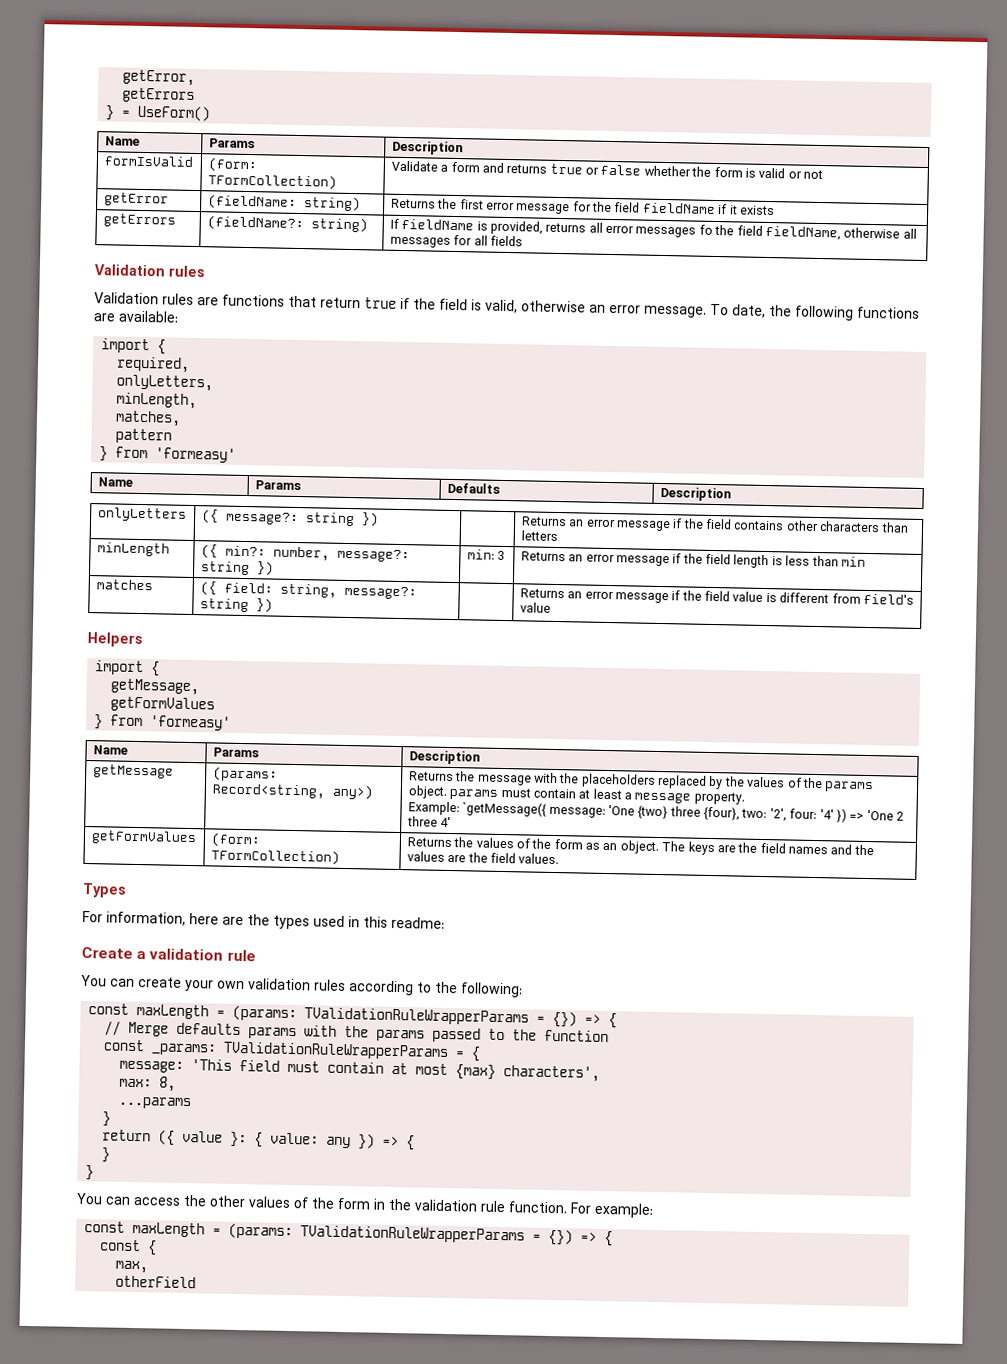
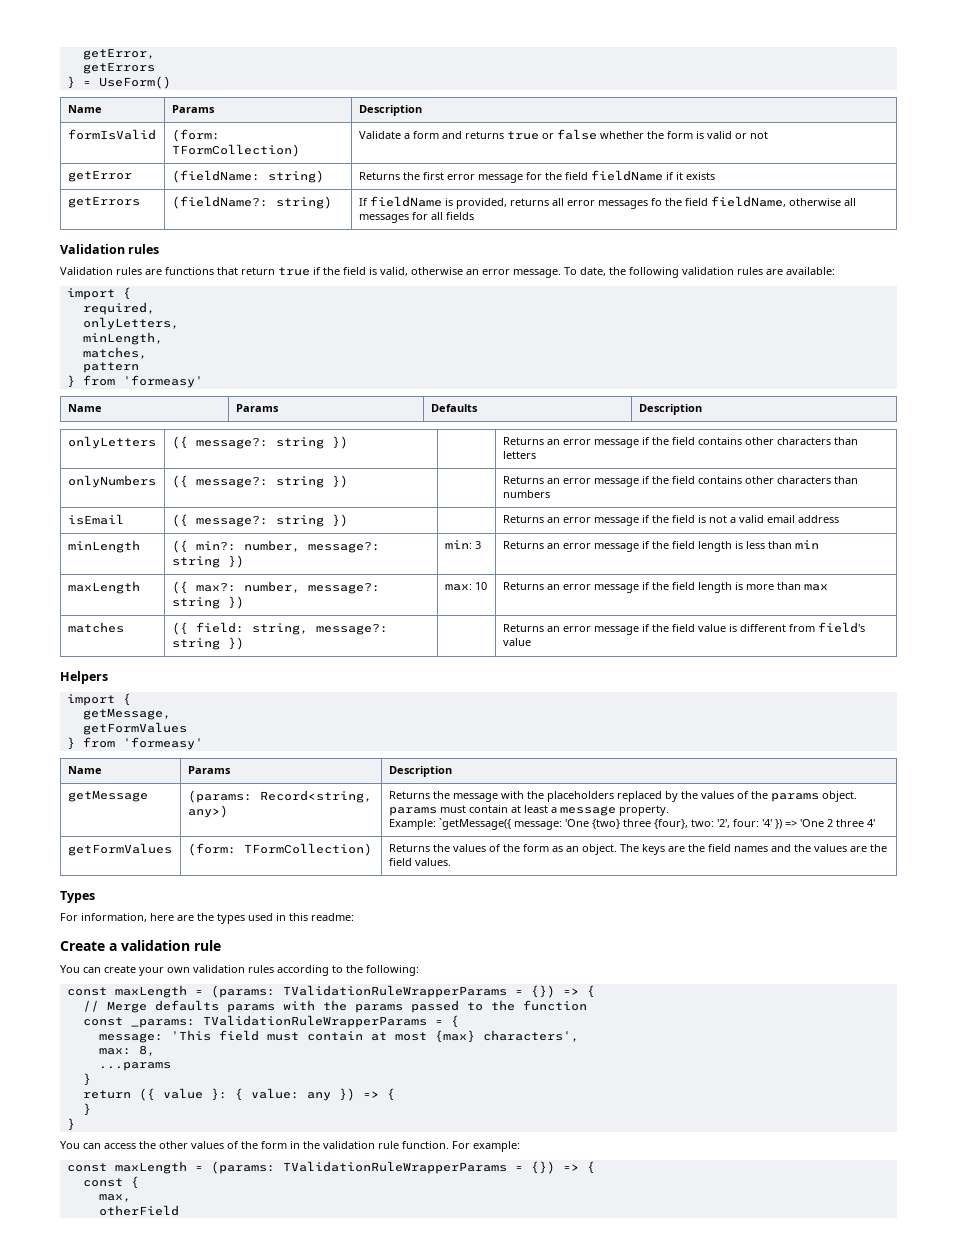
[857,306,920,319] functions -> [682,267,763,275] validation rules
(558, 536) none -> [67,475,156,488] [171,475,348,488] [502,476,858,487] [502,490,550,498] [67,514,124,525] [171,514,348,527] [502,515,839,526] // onlyNumbers | ({ message?: string }) | | Returns an error message if the field contains other characters than numbers // isEmail | ({ message?: string }) | | Returns an error message if the field is not a valid email address
(866, 561) none -> [67,581,140,594] [171,581,380,594] [171,596,244,609] [444,582,487,591] [502,582,828,593] // maxLength | ({ max?: number, message?: string }) | max: 10 | Returns an error message if the field length is more than max

